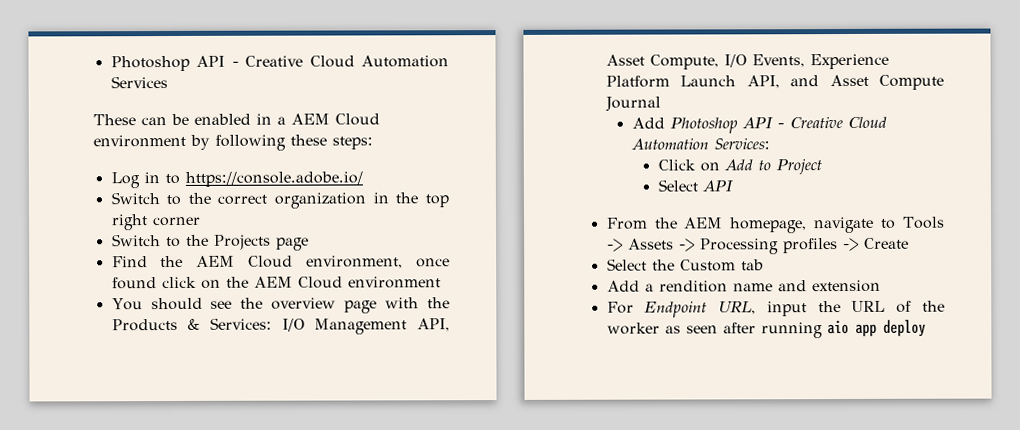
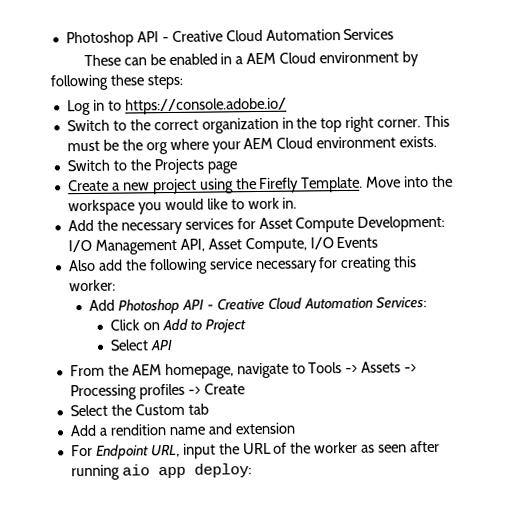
[152,216,201,227] corner -> [377,115,451,128] [66,135,438,155] corner. This must be the org where your AEM Cloud environment exists.
[111,255,450,269] [111,276,441,290] [111,297,450,314] [111,317,272,332] Find the AEM Cloud environment, once found click on the AEM Cloud environment // You should see the overview page with the Products & Services: -> [67,175,454,195] [67,197,298,216] [67,215,446,235] Create a new project using the Firefly Template. Move into the workspace you would like to work in. // Add the necessary services for Asset Compute Development:
[751,53,889,70] [605,74,944,90] [604,96,661,112] Events, Experience Platform Launch API, and Asset Compute Journal -> [336,236,379,249] [67,256,418,275] [68,279,116,292] Events // Also add the following service necessary for creating this worker:
[882,319,926,337] deploy -> [193,463,252,478] deploy:

